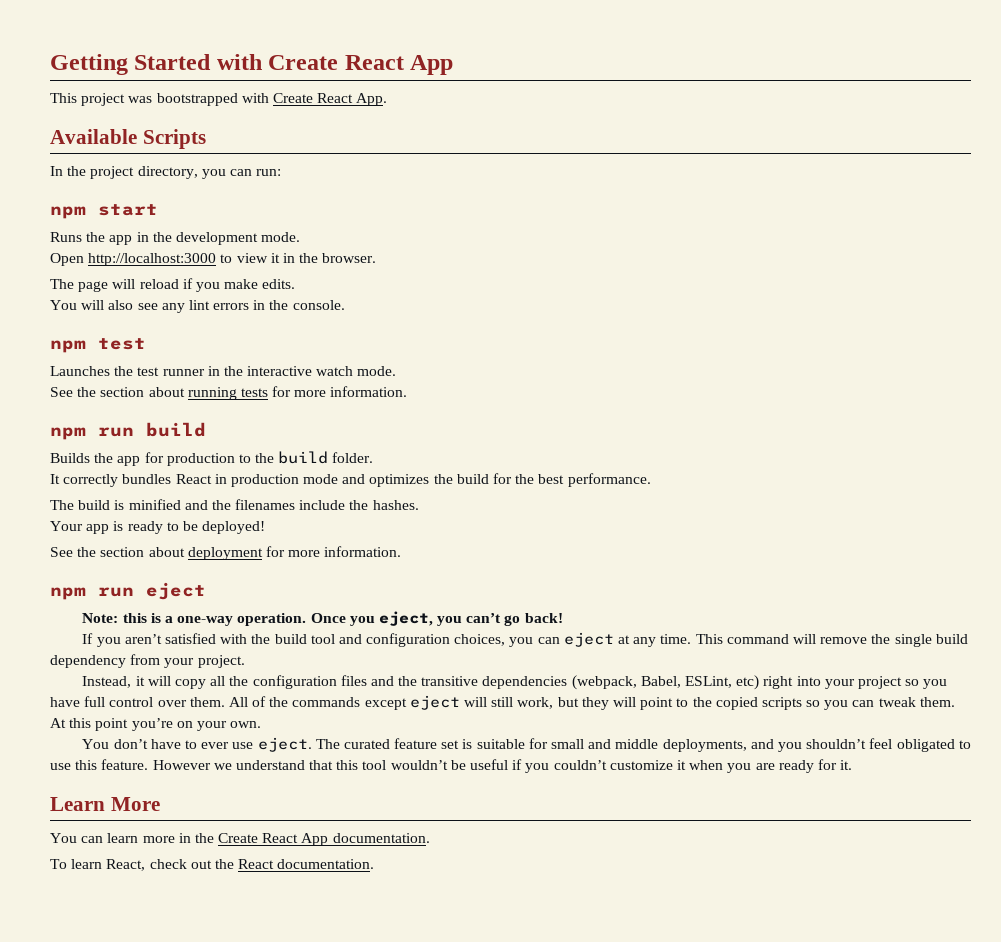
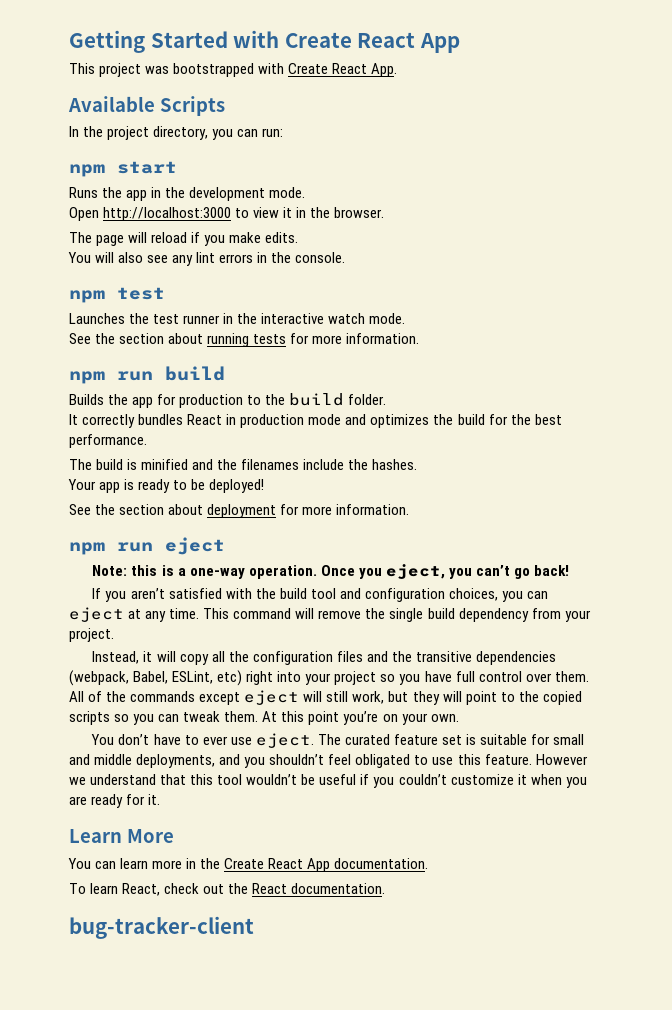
(375, 864) none -> [69,916,254,939] // bug-tracker-client

